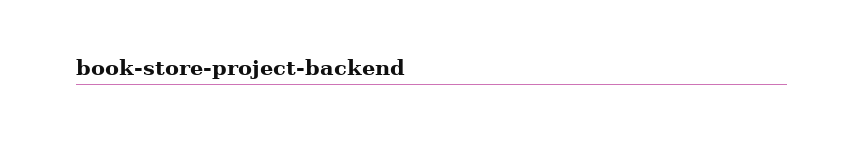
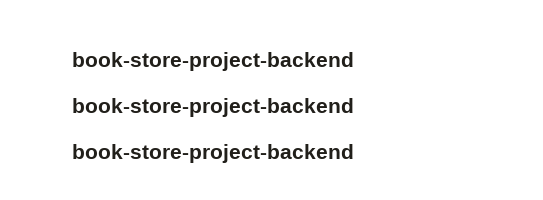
[76,59,405,79] book-store-project-backend -> [72,52,354,71] [72,98,354,117] [72,144,354,163] book-store-project-backend // book-store-project-backend // book-store-project-backend

